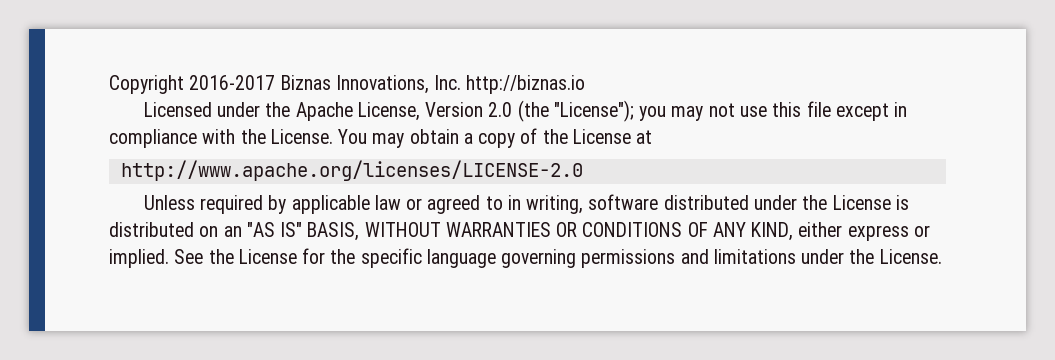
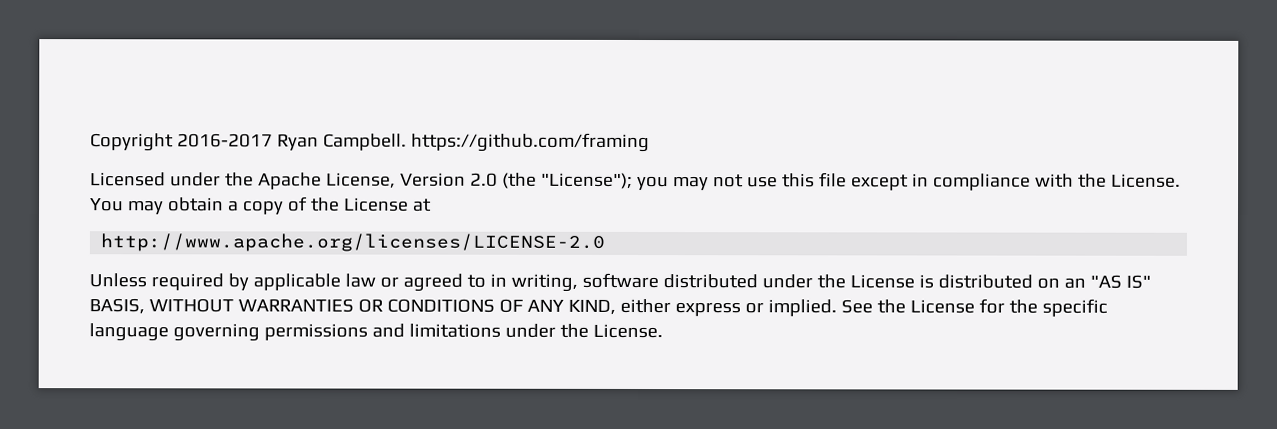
[280,75,586,94] Biznas Innovations, Inc. http://biznas.io -> [276,132,650,153] Ryan Campbell. https://github.com/framing

